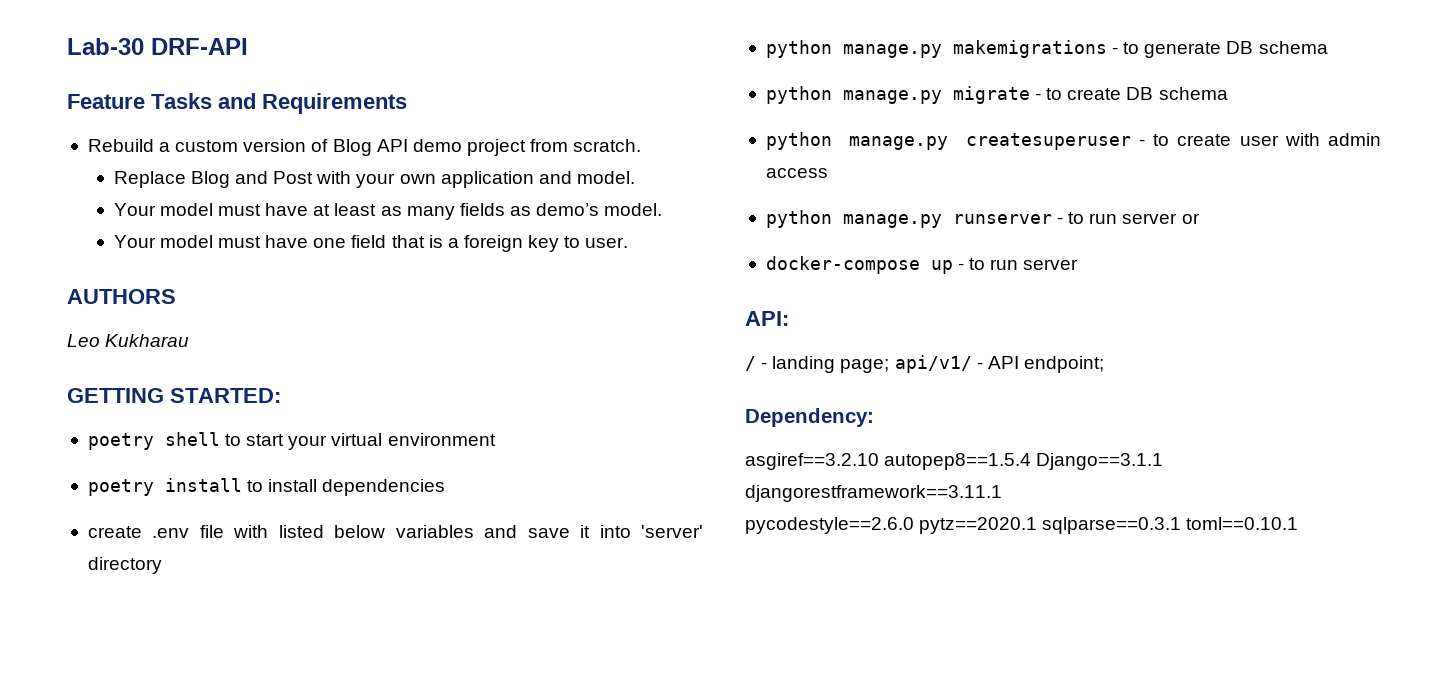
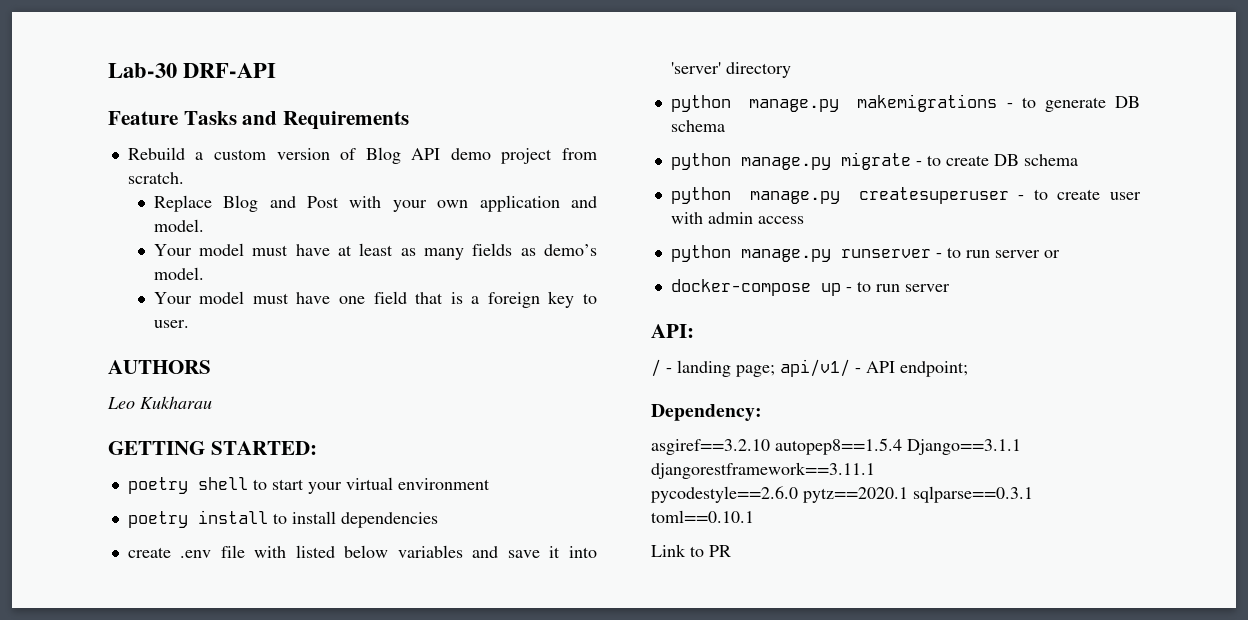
(1299, 523) none -> [651,544,731,557] // Link to PR

